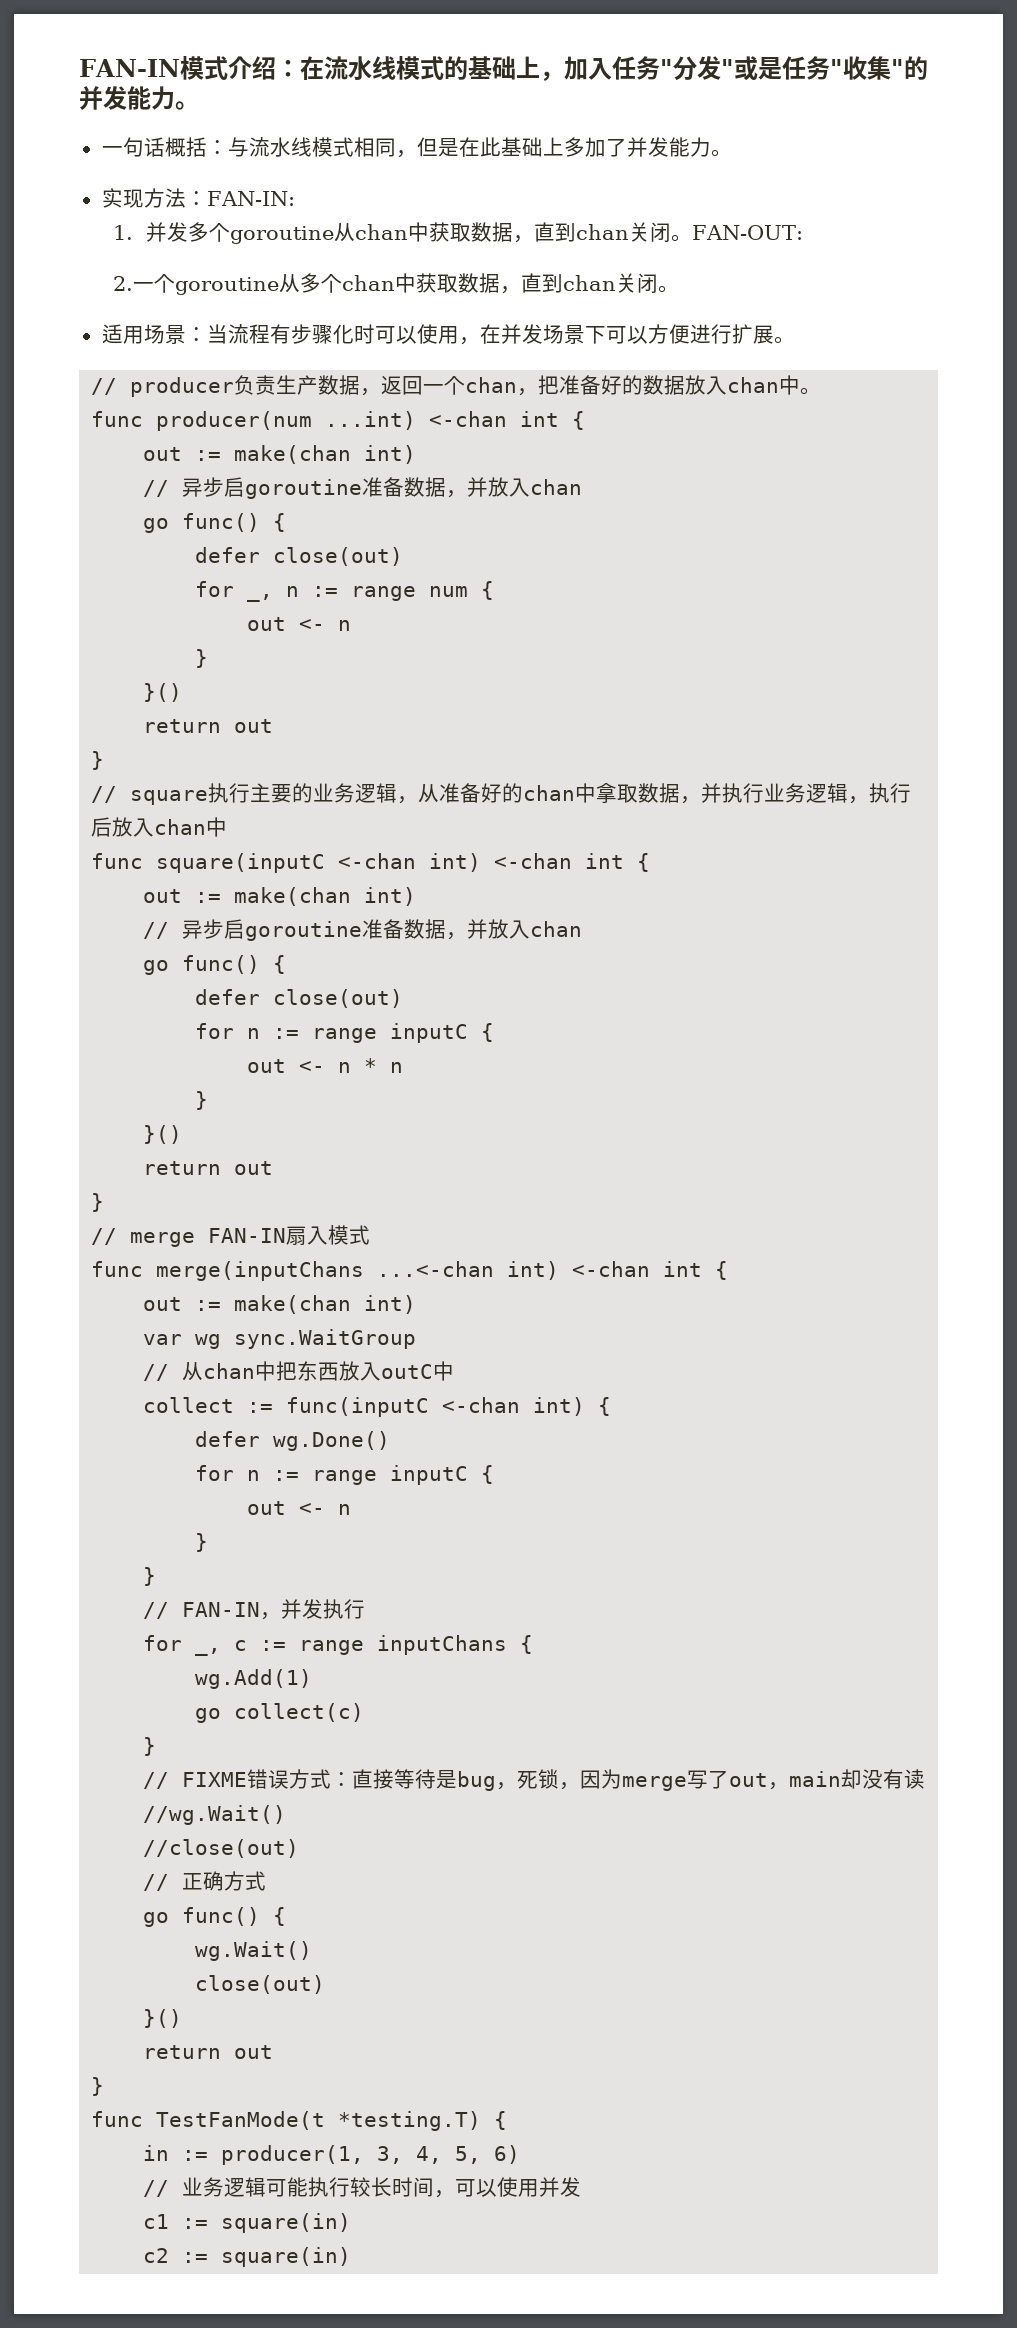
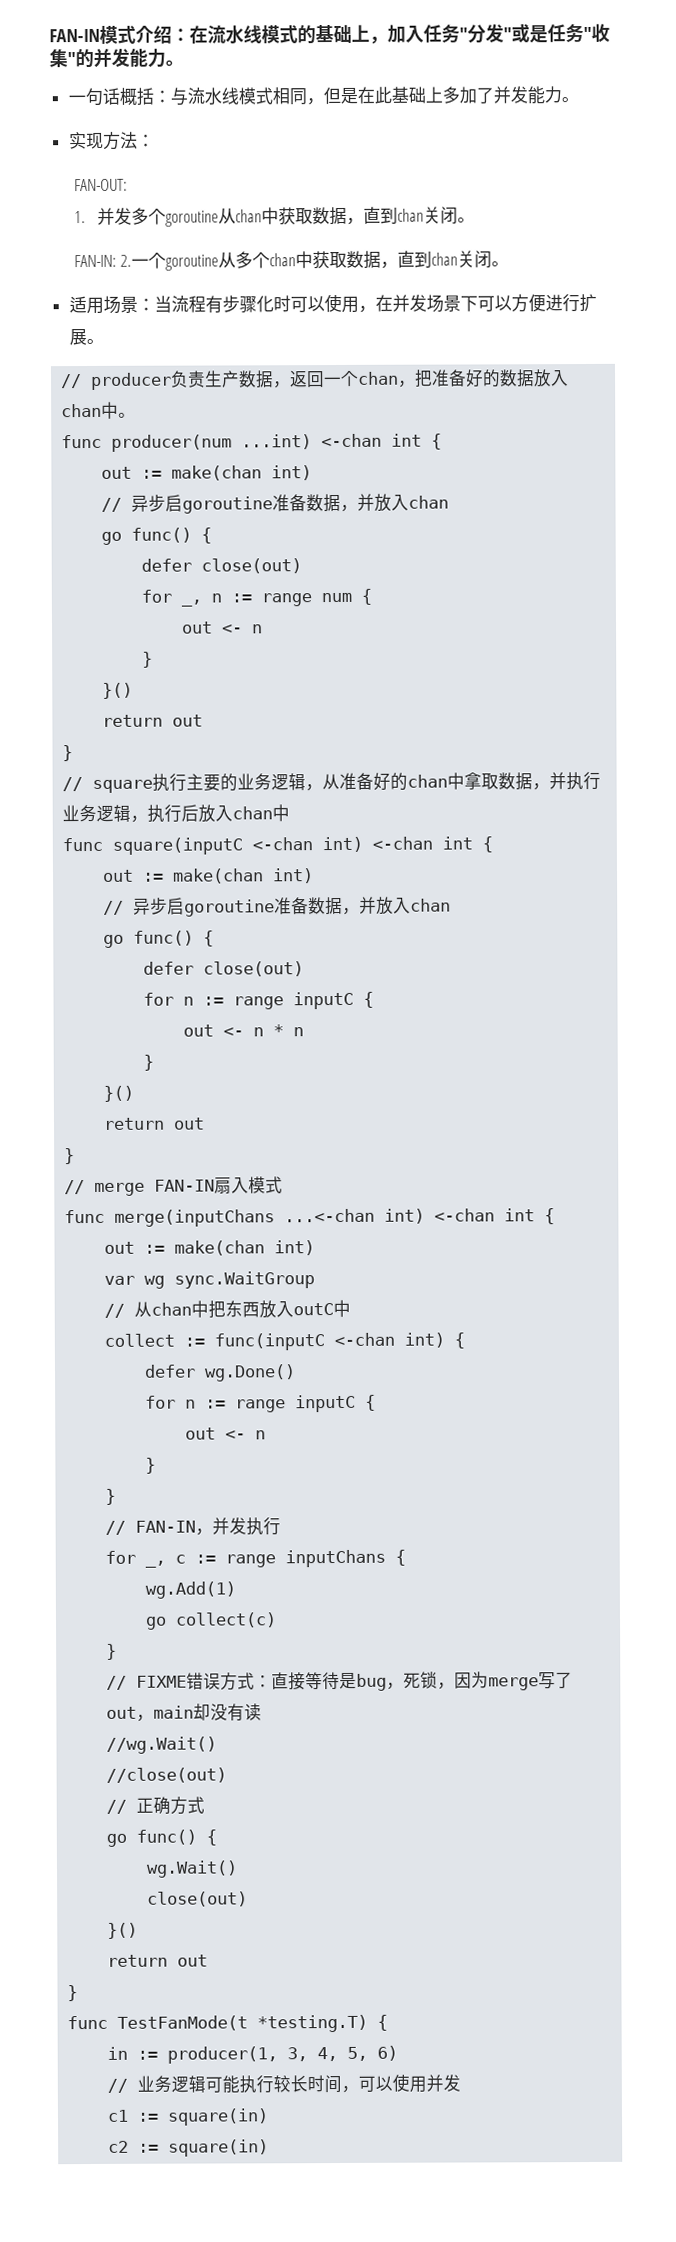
[206,191,295,206] FAN-IN: -> [73,178,128,192] // FAN-OUT:
[692,225,804,240] FAN-OUT: // -> [73,254,117,268] // FAN-IN:

